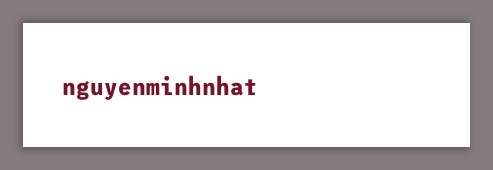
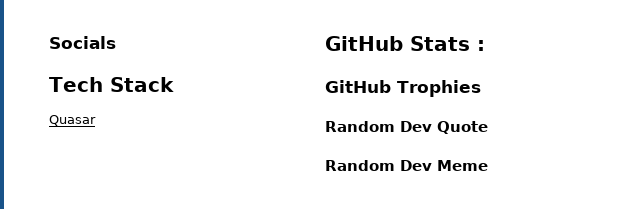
[62,75,258,100] nguyenminhnhat -> [49,36,116,49] [49,77,174,92] [49,115,96,126] [325,36,485,51] [325,80,481,97] [325,121,488,134] [325,160,488,171] Socials // Tech Stack // Quasar // GitHub Stats : // GitHub Trophies // Random Dev Quote // Random Dev Meme

